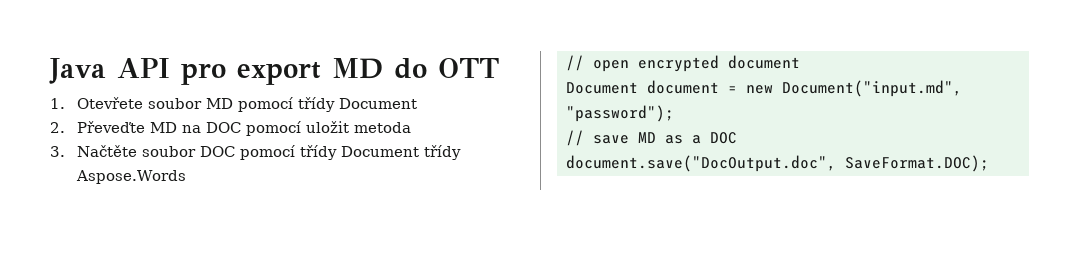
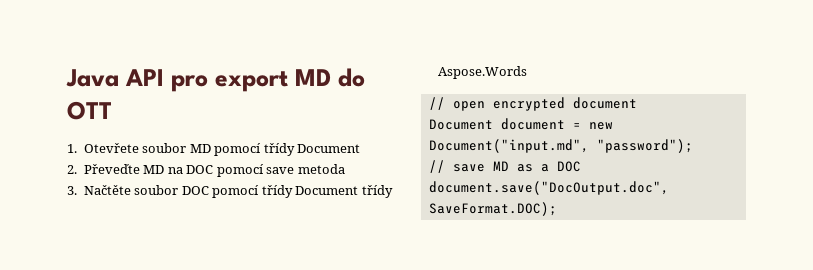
[305,121,349,133] uložit -> [266,167,295,174] save

